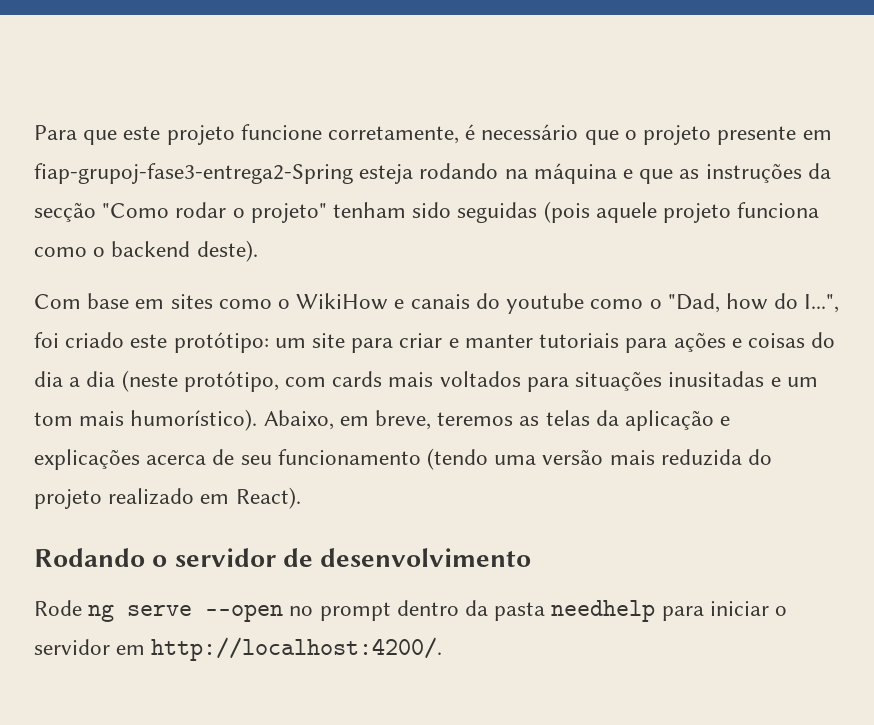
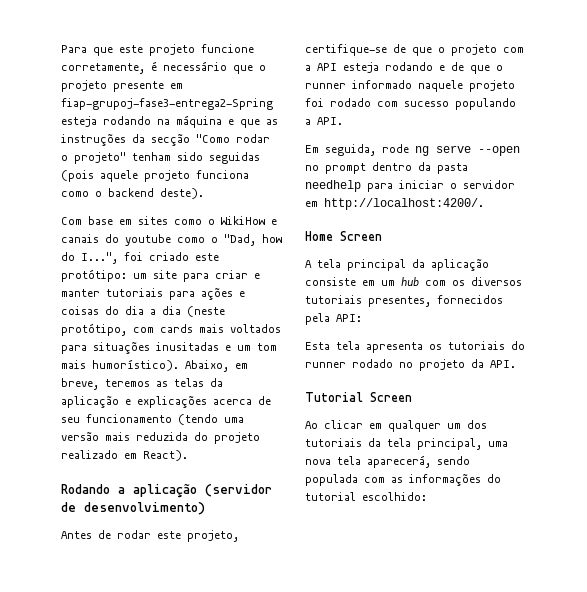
[152,548,532,567] [34,600,82,616] o servidor de desenvolvimento // Rode -> [118,483,272,498] [61,502,205,515] [61,530,239,542] [305,44,524,56] [305,62,503,74] [305,80,515,92] [305,98,516,110] [305,117,343,125] [305,144,409,156] a aplicação (servidor de desenvolvimento) // Antes de rodar este projeto, certifique-se de que o projeto com a API esteja rodando e de que o runner informado naquele projeto foi rodado com sucesso populando a API. // Em seguida, rode
(443, 649) none -> [305,231,382,241] [305,259,489,271] [305,277,522,286] [305,295,503,307] [305,313,362,325] [305,341,525,353] [305,359,516,371] [305,392,412,402] [305,420,487,432] [305,438,508,450] [305,455,470,468] [305,474,501,486] [305,492,427,501] // Home Screen // A tela principal da aplicação consiste em um hub com os diversos tutoriais presentes, fornecidos pela API: // Esta tela apresenta os tutoriais do runner rodado no projeto da API. // Tutorial Screen // Ao clicar em qualquer um dos tutoriais da tela principal, uma nova tela aparecerá, sendo populada com as informações do tutorial escolhido:

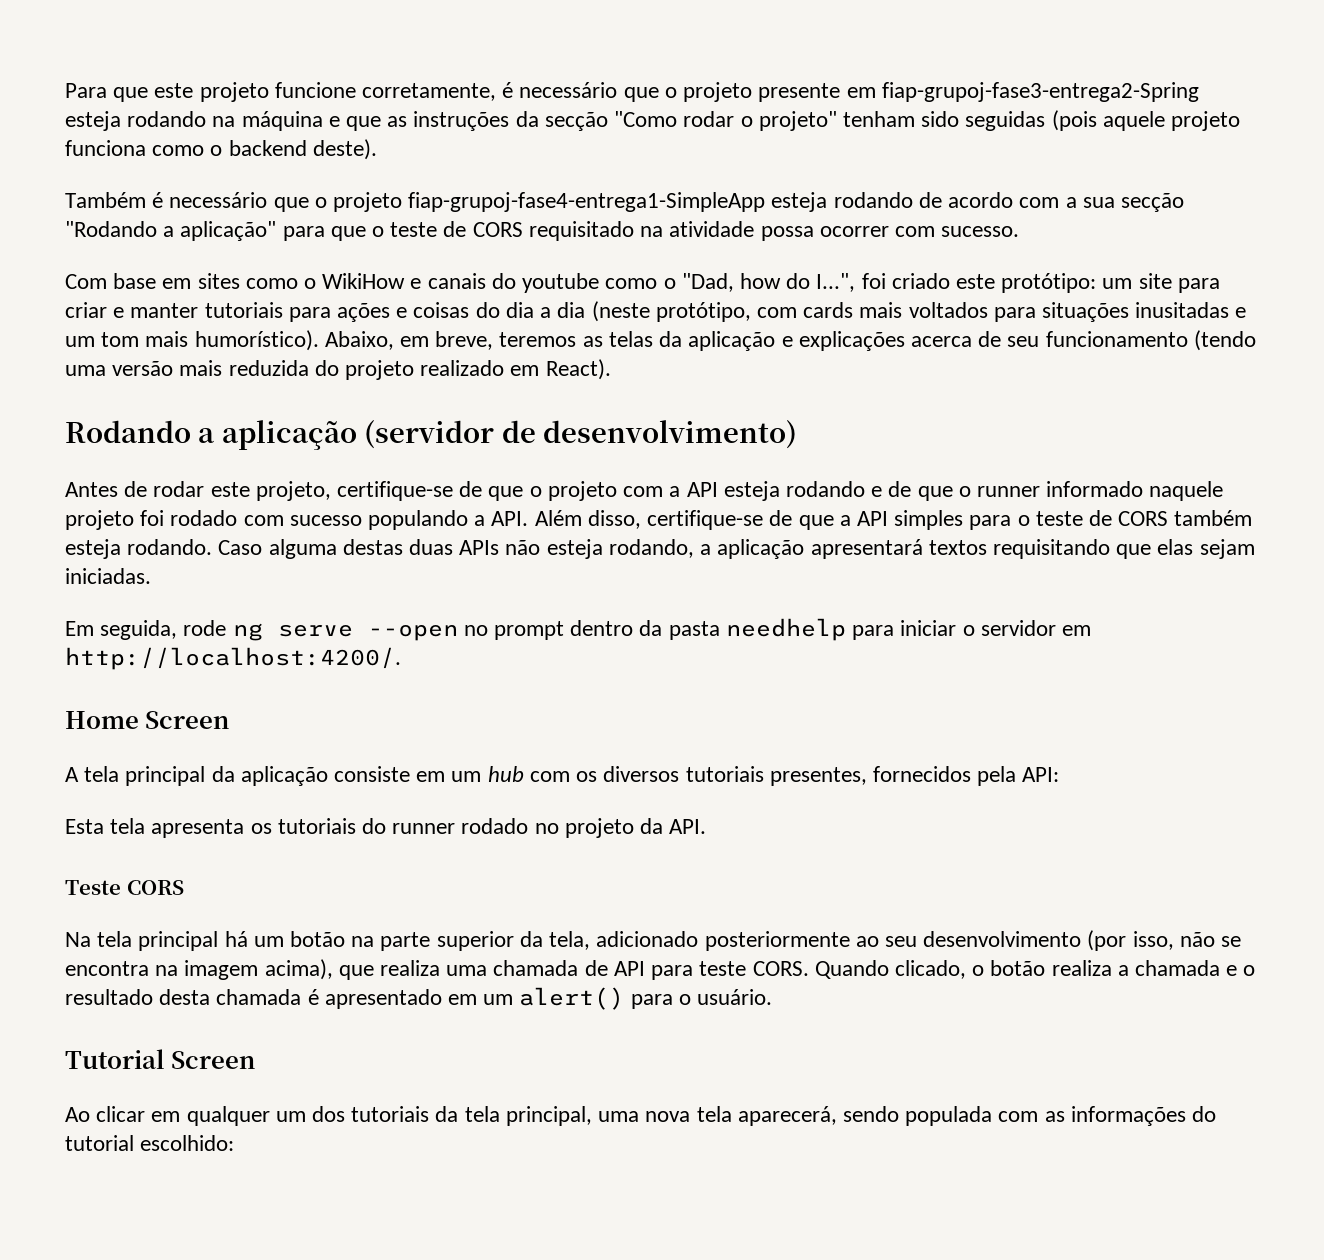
(204, 193) none -> [65,192,1184,212] [65,221,1020,241] // Também é necessário que o projeto fiap-grupoj-fase4-entrega1-SimpleApp esteja rodando de acordo com a sua secção "Rodando a aplicação" para que o teste de CORS requisitado na atividade possa ocorrer com sucesso.
(343, 121) none -> [534,510,1253,530] [65,539,1255,559] [65,568,151,584] Além disso, certifique-se de que a API simples para o teste de CORS também esteja rodando. Caso alguma destas duas APIs não esteja rodando, a aplicação apresentará textos requisitando que elas sejam iniciadas.
(516, 364) none -> [65,880,184,895] [65,930,1241,951] [65,959,1256,980] [65,987,773,1010] // Teste CORS // Na tela principal há um botão na parte superior da tela, adicionado posteriormente ao seu desenvolvimento (por isso, não se encontra na imagem acima), que realiza uma chamada de API para teste CORS. Quando clicado, o botão realiza a chamada e o resultado desta chamada é apresentado em um alert() para o usuário.

